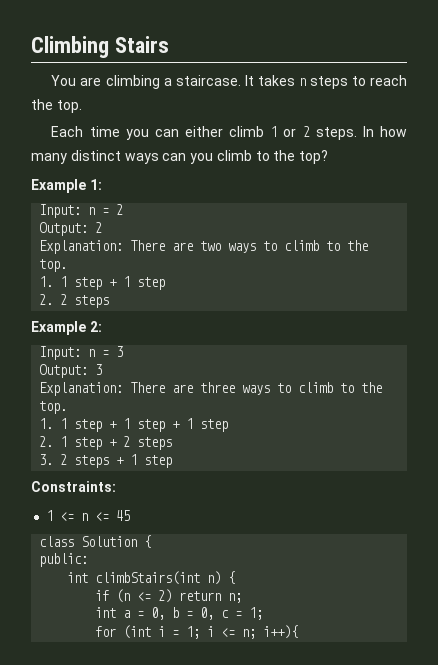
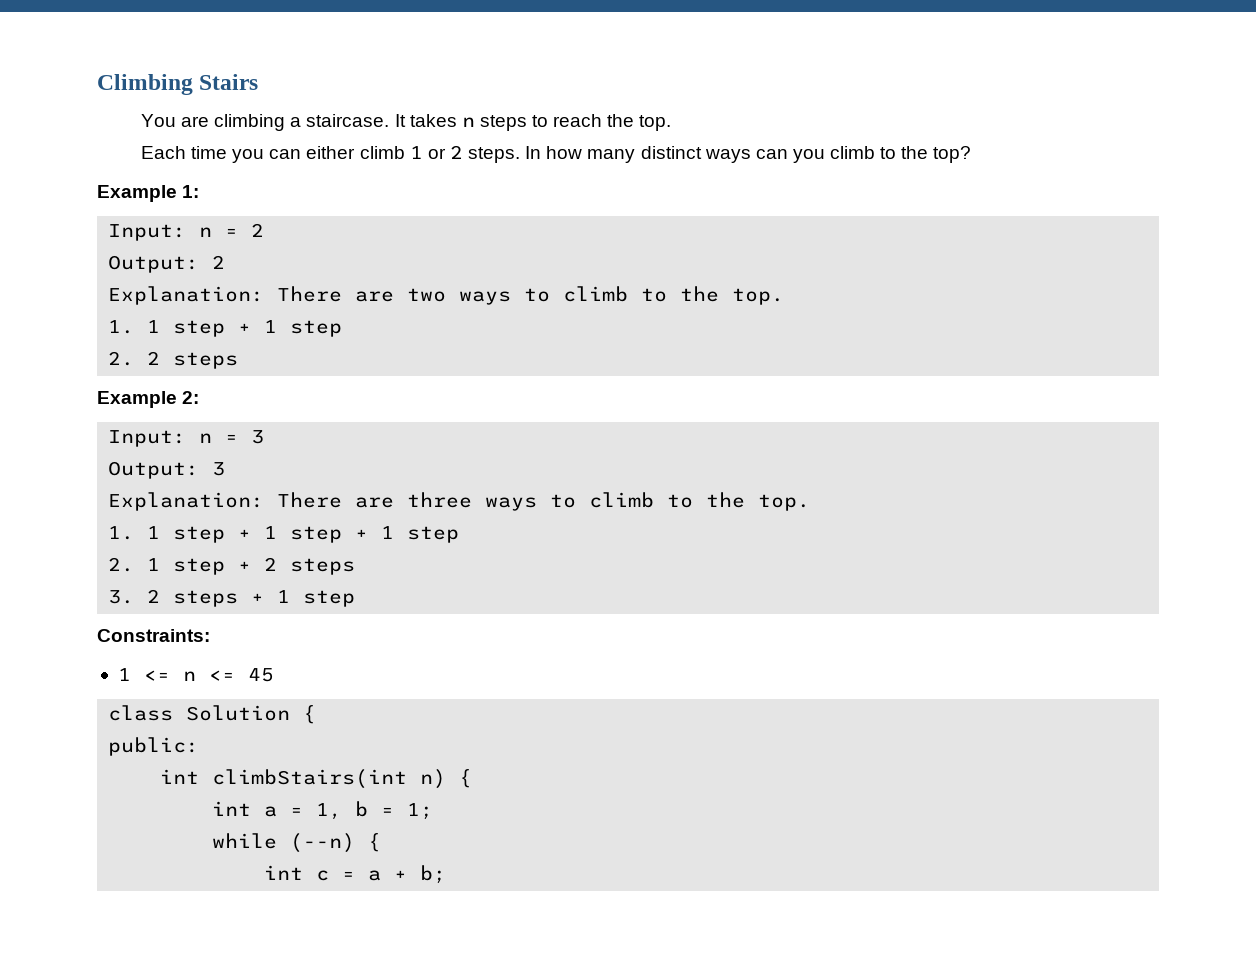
[95,589,243,603] // if (n <= 2) return n; -> (473, 778) none
[151,607,166,620] 0, -> [316,803,343,820] 1,
[200,607,264,620] [95,625,299,639] 0, c = 1; // for (int i = 1; i <= n; i++){ -> [407,803,434,820] [212,833,382,853] [264,865,447,884] 1; // while (--n) { // int c = a + b;

